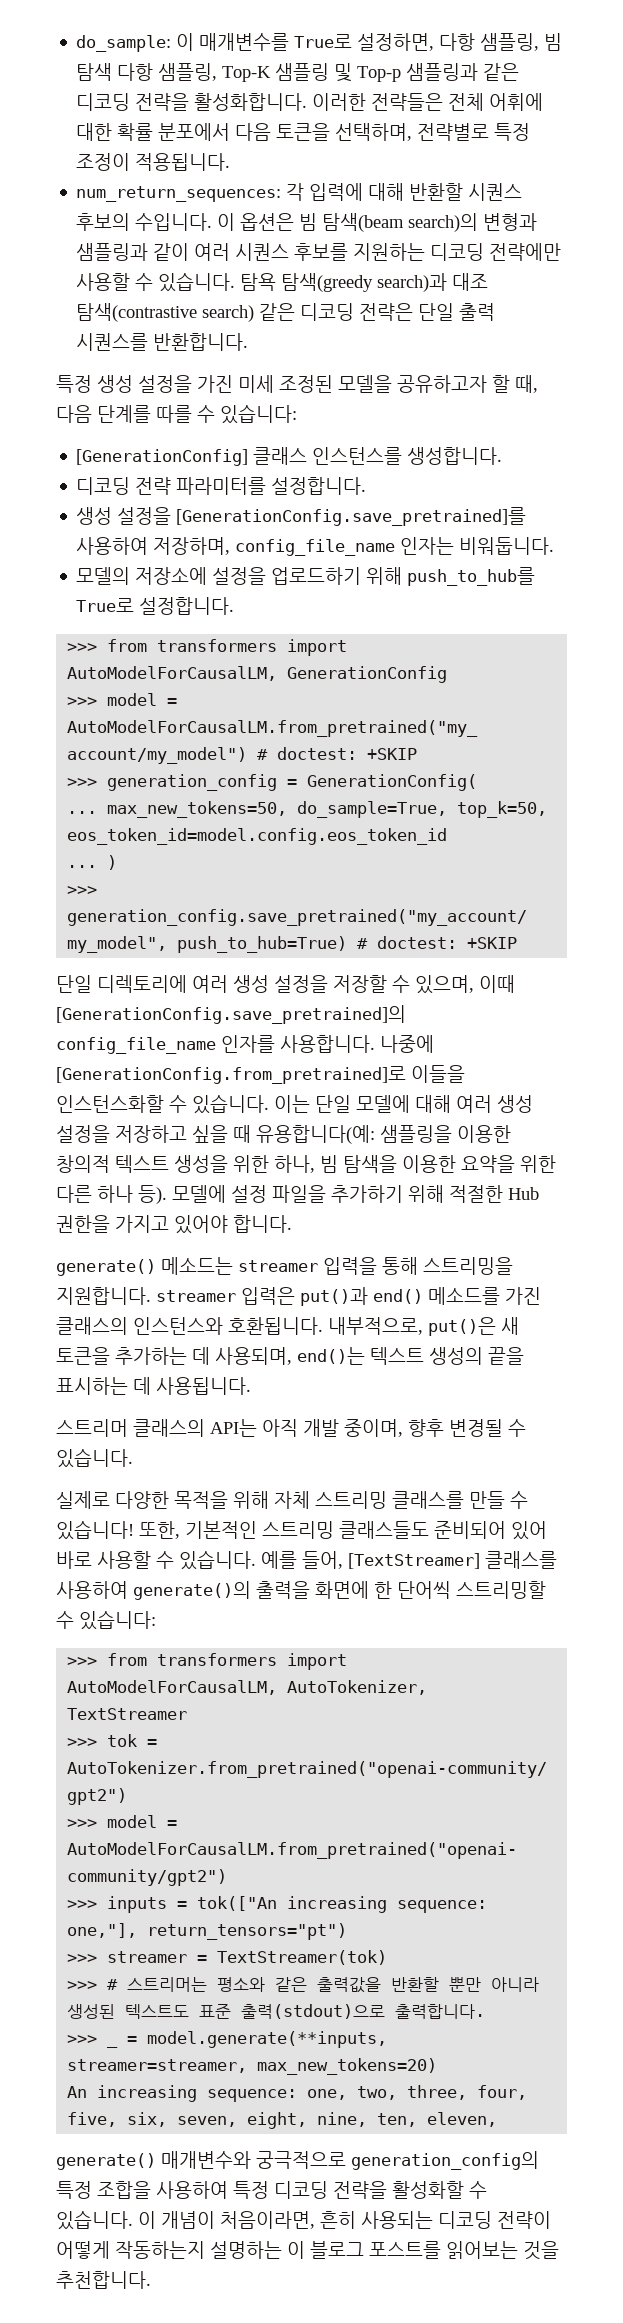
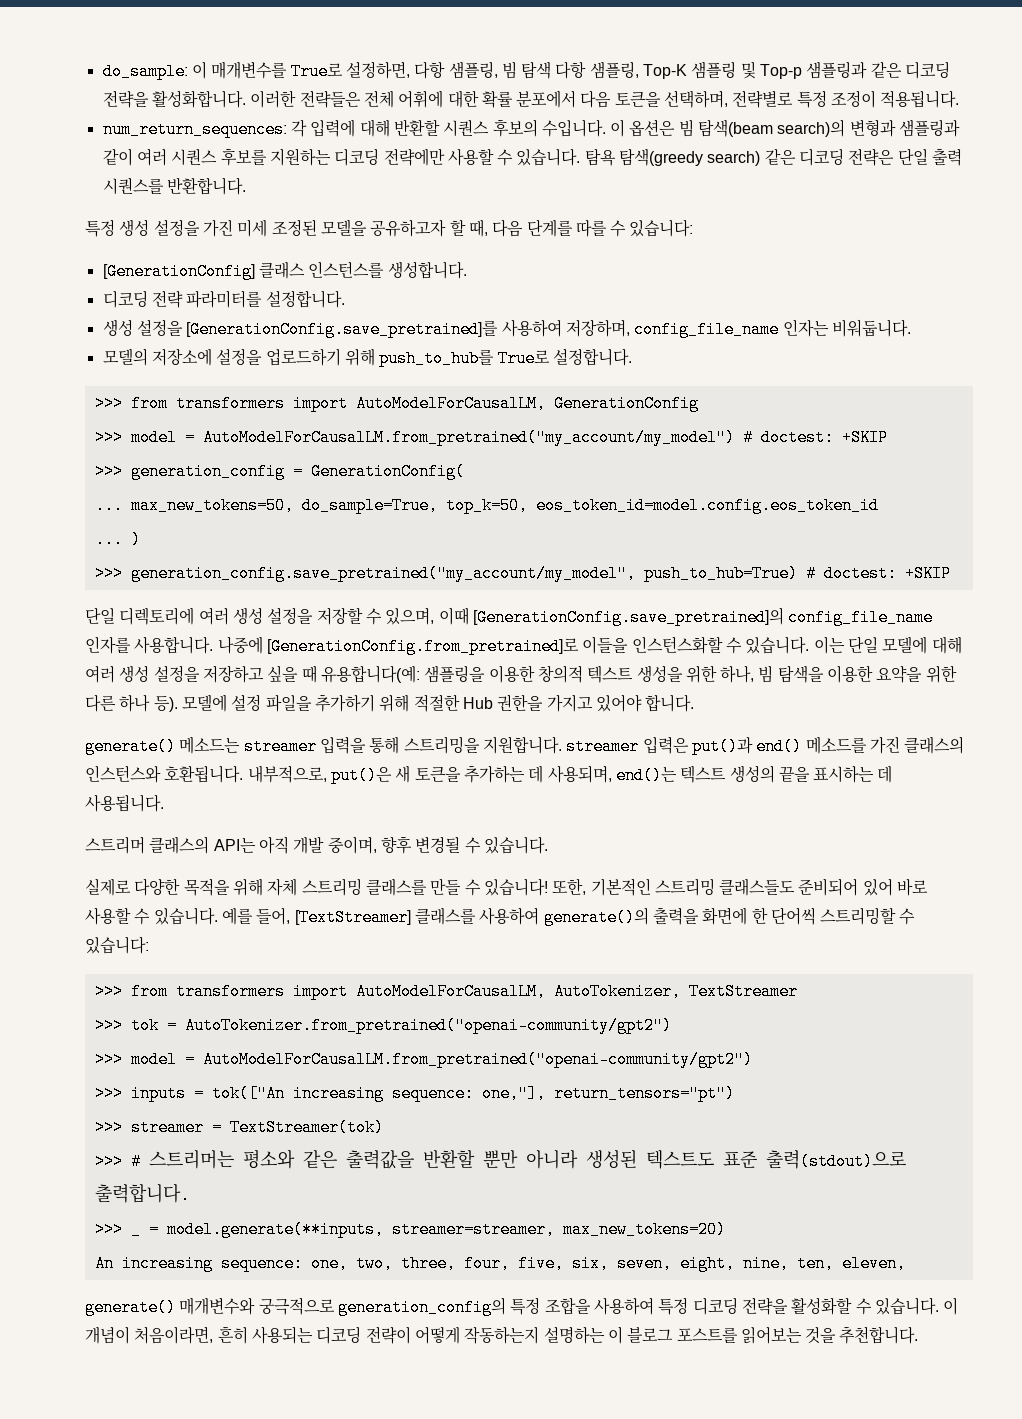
[377,273,489,292] [76,303,198,322] search)과 대조 탐색(contrastive -> (704, 157) none

